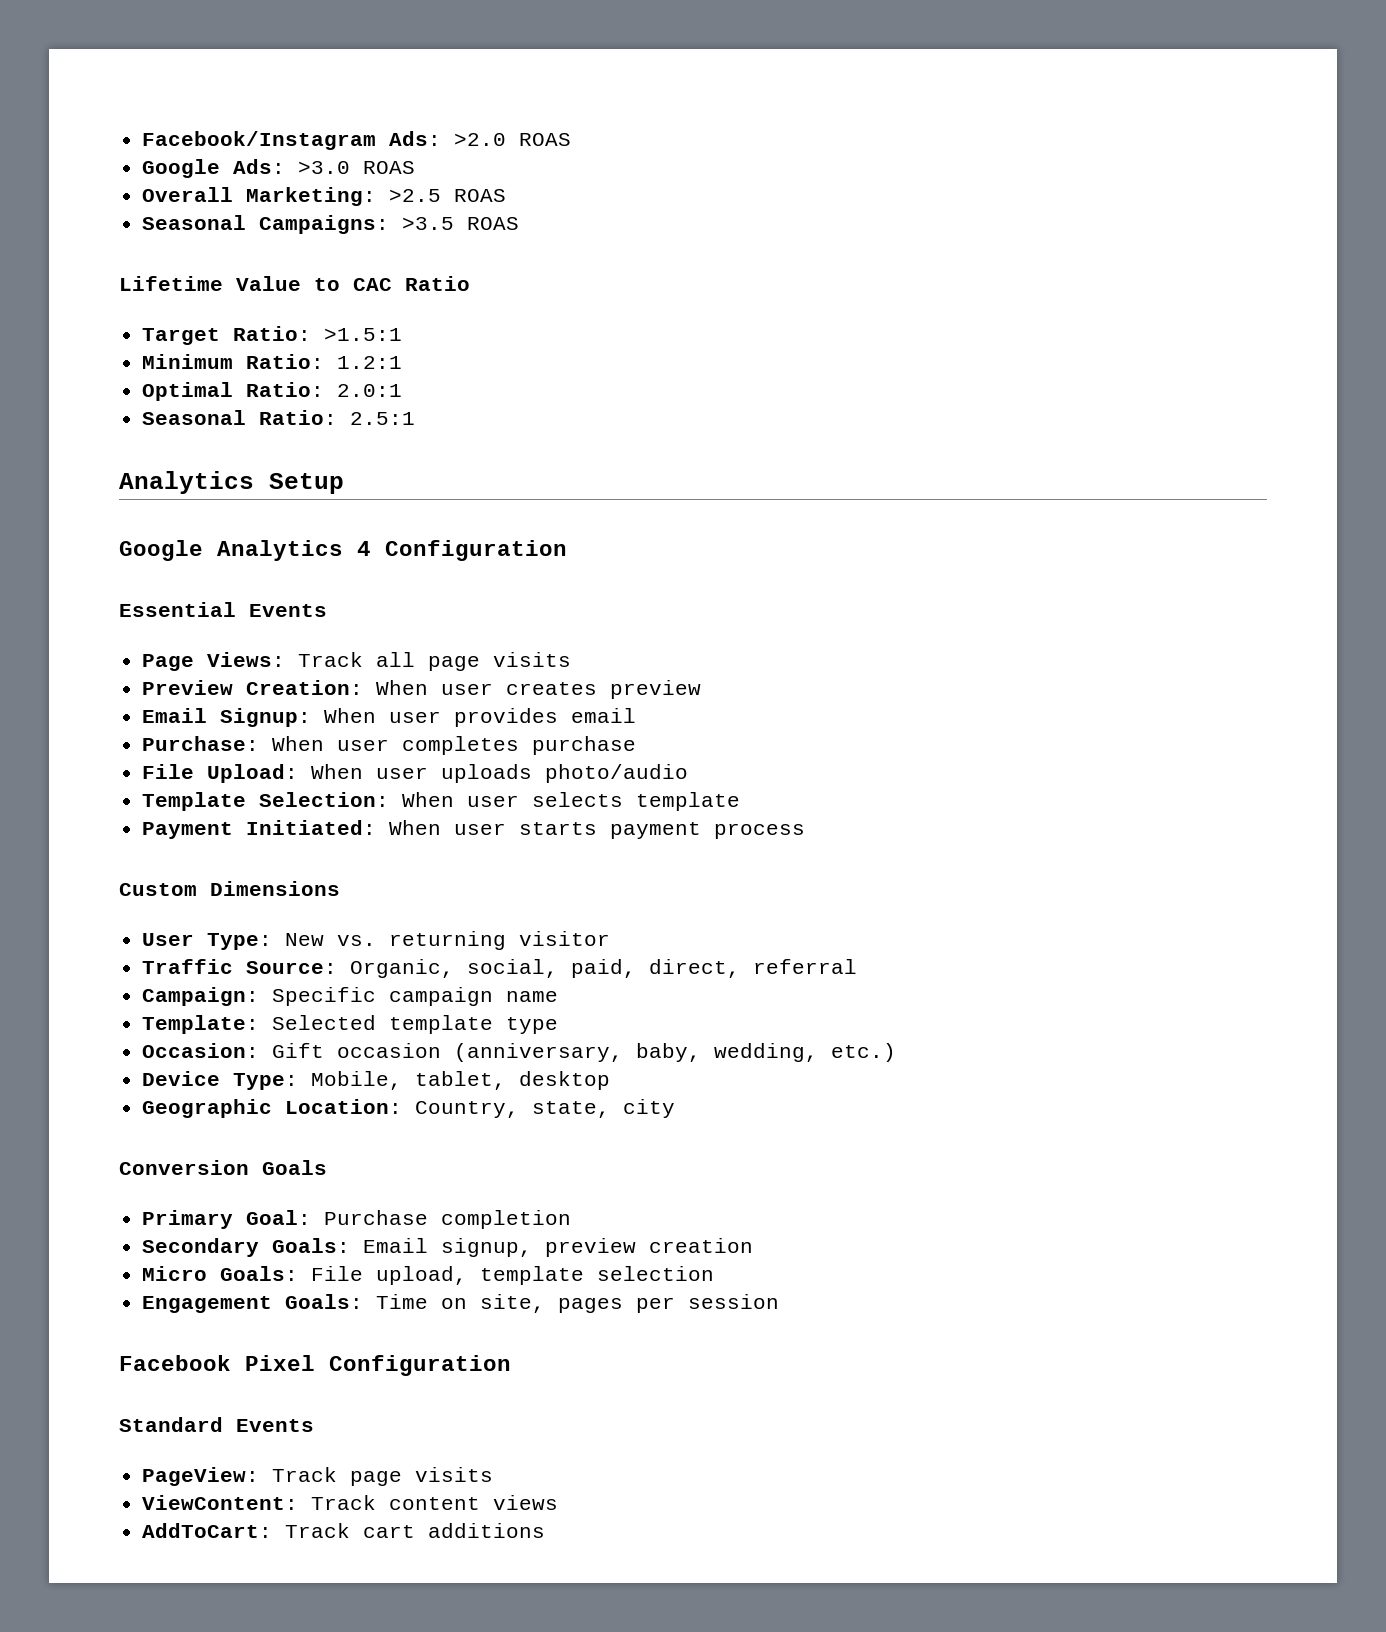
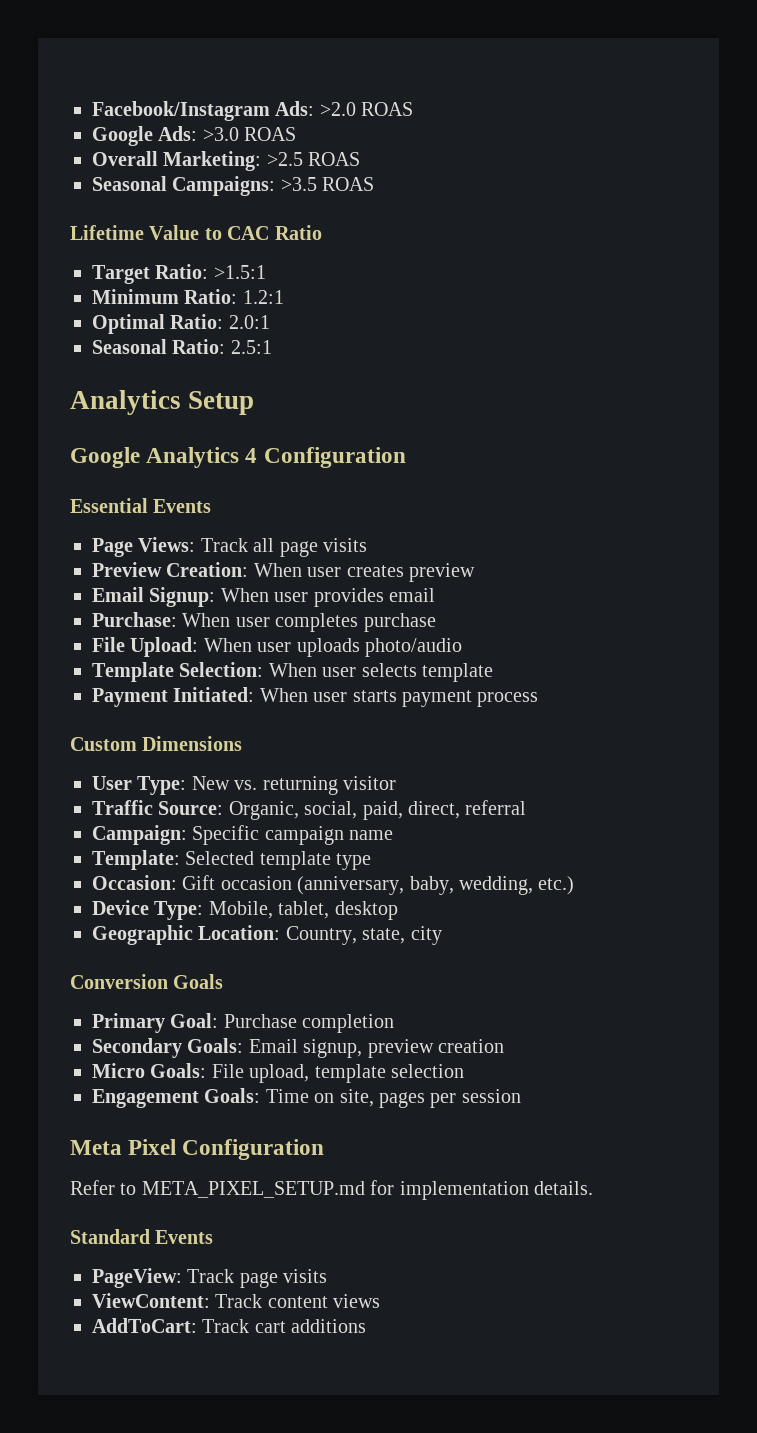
[119,1355,231,1371] Facebook -> [70,1140,122,1155] Meta
(511, 1365) none -> [70,1180,593,1200] // Refer to META_PIXEL_SETUP.md for implementation details.

